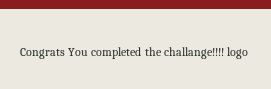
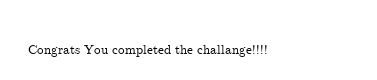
[227,47,249,59] logo -> (268, 51) none

